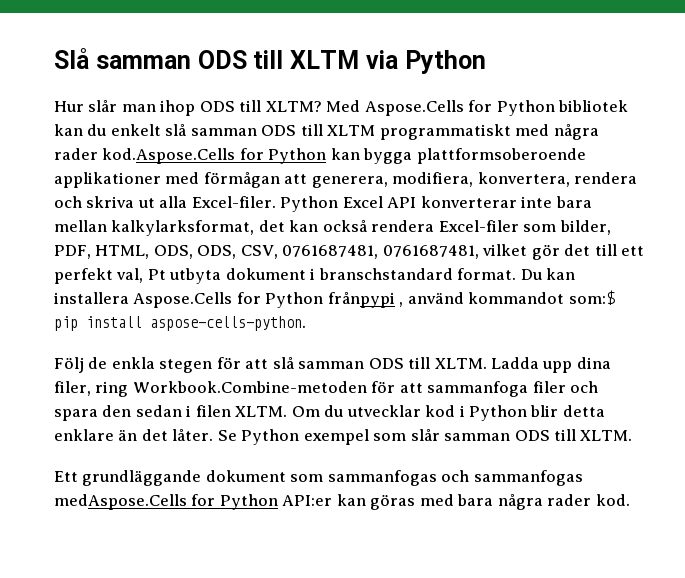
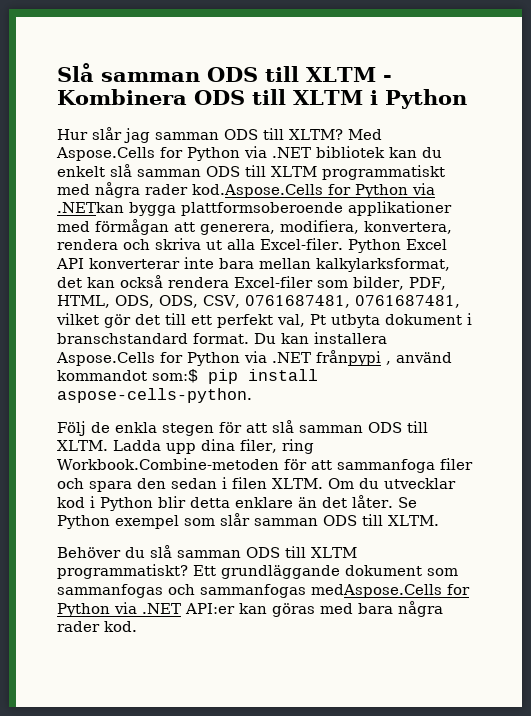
[365,50,398,69] via -> [382,75,392,82] [57,89,378,105] - Kombinera ODS till XLTM i
[121,100,196,116] man ihop -> [124,128,219,143] jag samman
(555, 108) none -> [244,146,311,158] via .NET
[330,148,360,160] kan -> [412,183,435,195] [57,202,124,213] via .NETkan
(324, 300) none -> [244,351,311,363] via .NET
(633, 435) none -> [57,545,357,558] [57,564,188,579] Behöver du slå samman ODS till XLTM programmatiskt?
(278, 502) none -> [114,602,181,614] via .NET

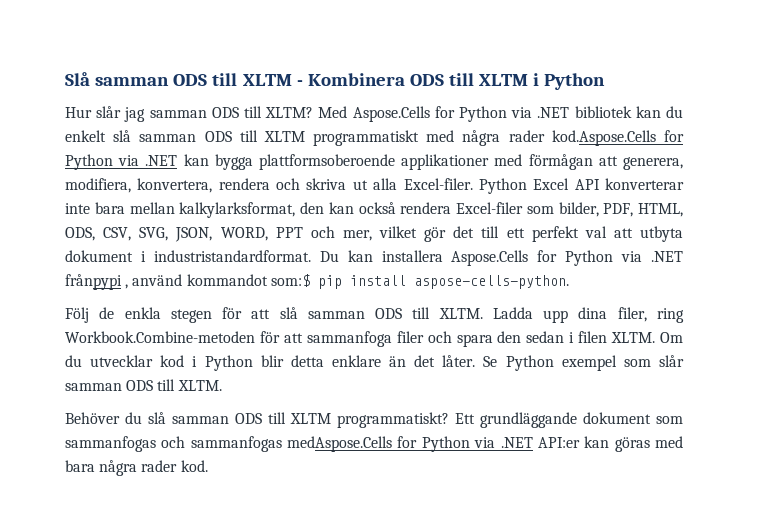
[57,202,124,213] .NETkan -> [145,154,209,166] .NET kan
[57,277,82,288] det -> [300,202,324,214] den
[159,295,460,308] ODS, CSV, 0761687481, 0761687481, -> [103,226,372,242] CSV, SVG, JSON, WORD, PPT och mer,
[277,314,326,327] val, Pt -> [584,226,633,238] val att
[57,333,249,344] branschstandard format. -> [153,250,311,262] industristandardformat.

